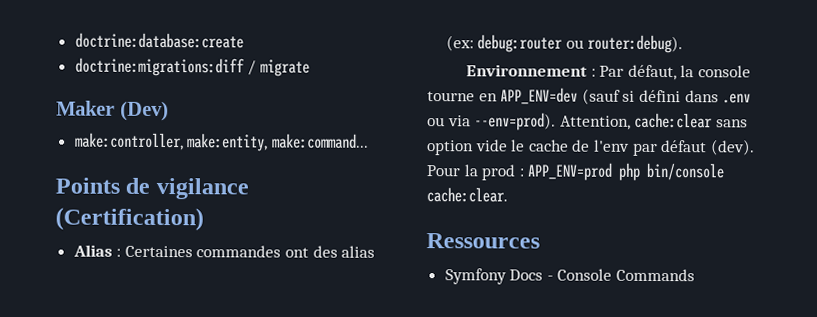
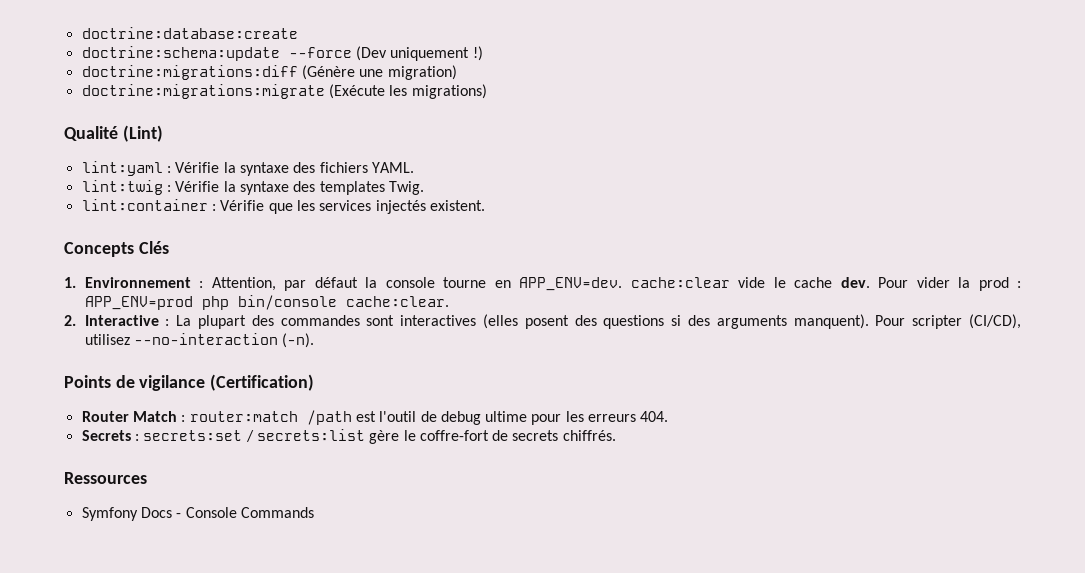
[74,57,310,77] [56,100,169,122] [74,132,369,152] [55,177,249,200] [55,207,204,232] [72,244,376,258] [445,34,684,54] [465,64,751,81] [427,87,752,105] [427,112,748,131] [427,139,755,156] [426,165,460,177] doctrine:migrations:diff / migrate // Maker (Dev) // make:controller, make:entity, make:command... // Points de vigilance (Certification) // Alias : Certaines commandes ont des alias (ex: debug:router ou router:debug). // Environnement : Par défaut, la console tourne en APP_ENV=dev (sauf si défini dans .env ou via --env=prod). Attention, cache:clear sans option vide le cache de l'env par défaut (dev). Pour -> [81,46,483,61] [81,65,457,80] [81,84,487,99] [64,125,163,142] [81,161,414,176] [81,180,424,195] [81,199,485,214] [64,241,169,257] [64,277,950,291] doctrine:schema:update --force (Dev uniquement !) // doctrine:migrations:diff (Génère une migration) // doctrine:migrations:migrate (Exécute les migrations) // Qualité (Lint) // lint:yaml : Vérifie la syntaxe des fichiers YAML. // lint:twig : Vérifie la syntaxe des templates Twig. // lint:container : Vérifie que les services injectés existent. // Concepts Clés // 1. Environnement : Attention, par défaut la console tourne en APP_ENV=dev. cache:clear vide le cache dev. Pour vider
(508, 195) none -> [64,314,1021,329] [84,333,315,348] [64,374,315,391] [81,410,669,425] [81,429,616,444] // 2. Interactive : La plupart des commandes sont interactives (elles posent des questions si des arguments manquent). Pour scripter (CI/CD), utilisez --no-interaction (-n). // Points de vigilance (Certification) // Router Match : router:match /path est l'outil de debug ultime pour les erreurs 404. // Secrets : secrets:set / secrets:list gère le coffre-fort de secrets chiffrés.

